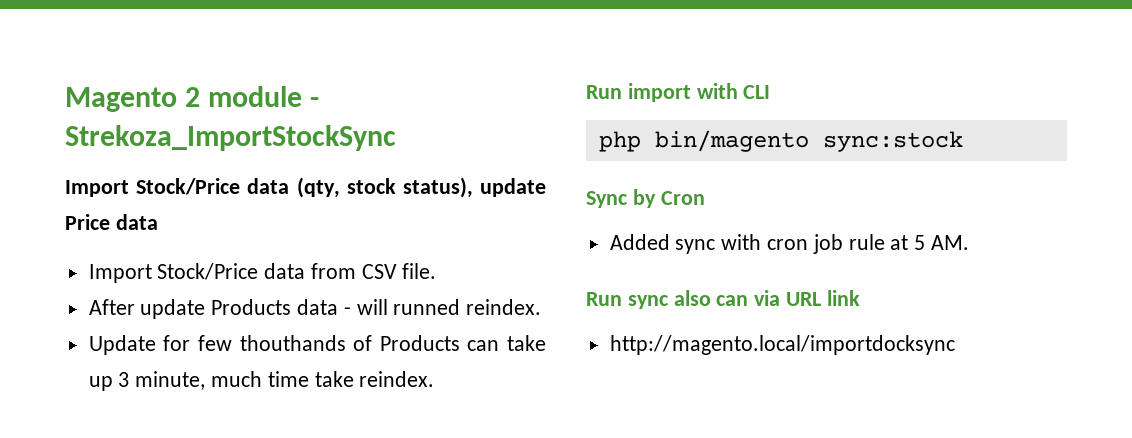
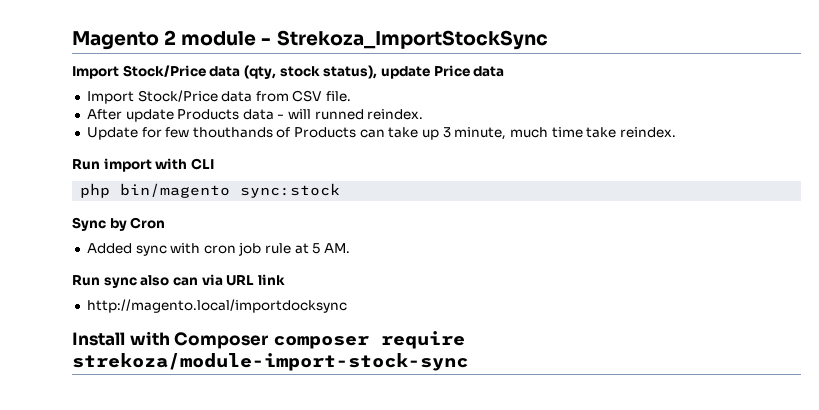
(955, 345) none -> [72,331,465,349] [72,353,468,371] // Install with Composer composer require strekoza/module-import-stock-sync

